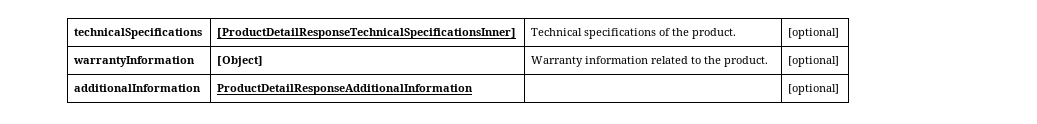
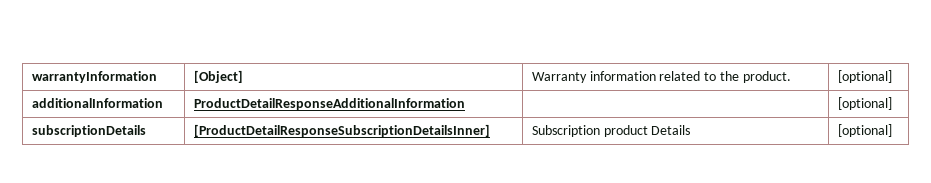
[74,28,203,39] [217,28,517,39] [531,28,737,39] [788,28,840,39] technicalSpecifications | [ProductDetailResponseTechnicalSpecificationsInner] | Technical specifications of the product. | [optional] // -> (31, 77) none
(840, 89) none -> [31,125,146,137] [193,124,490,137] [531,125,691,137] [837,124,892,137] // subscriptionDetails | [ProductDetailResponseSubscriptionDetailsInner] | Subscription product Details | [optional]

